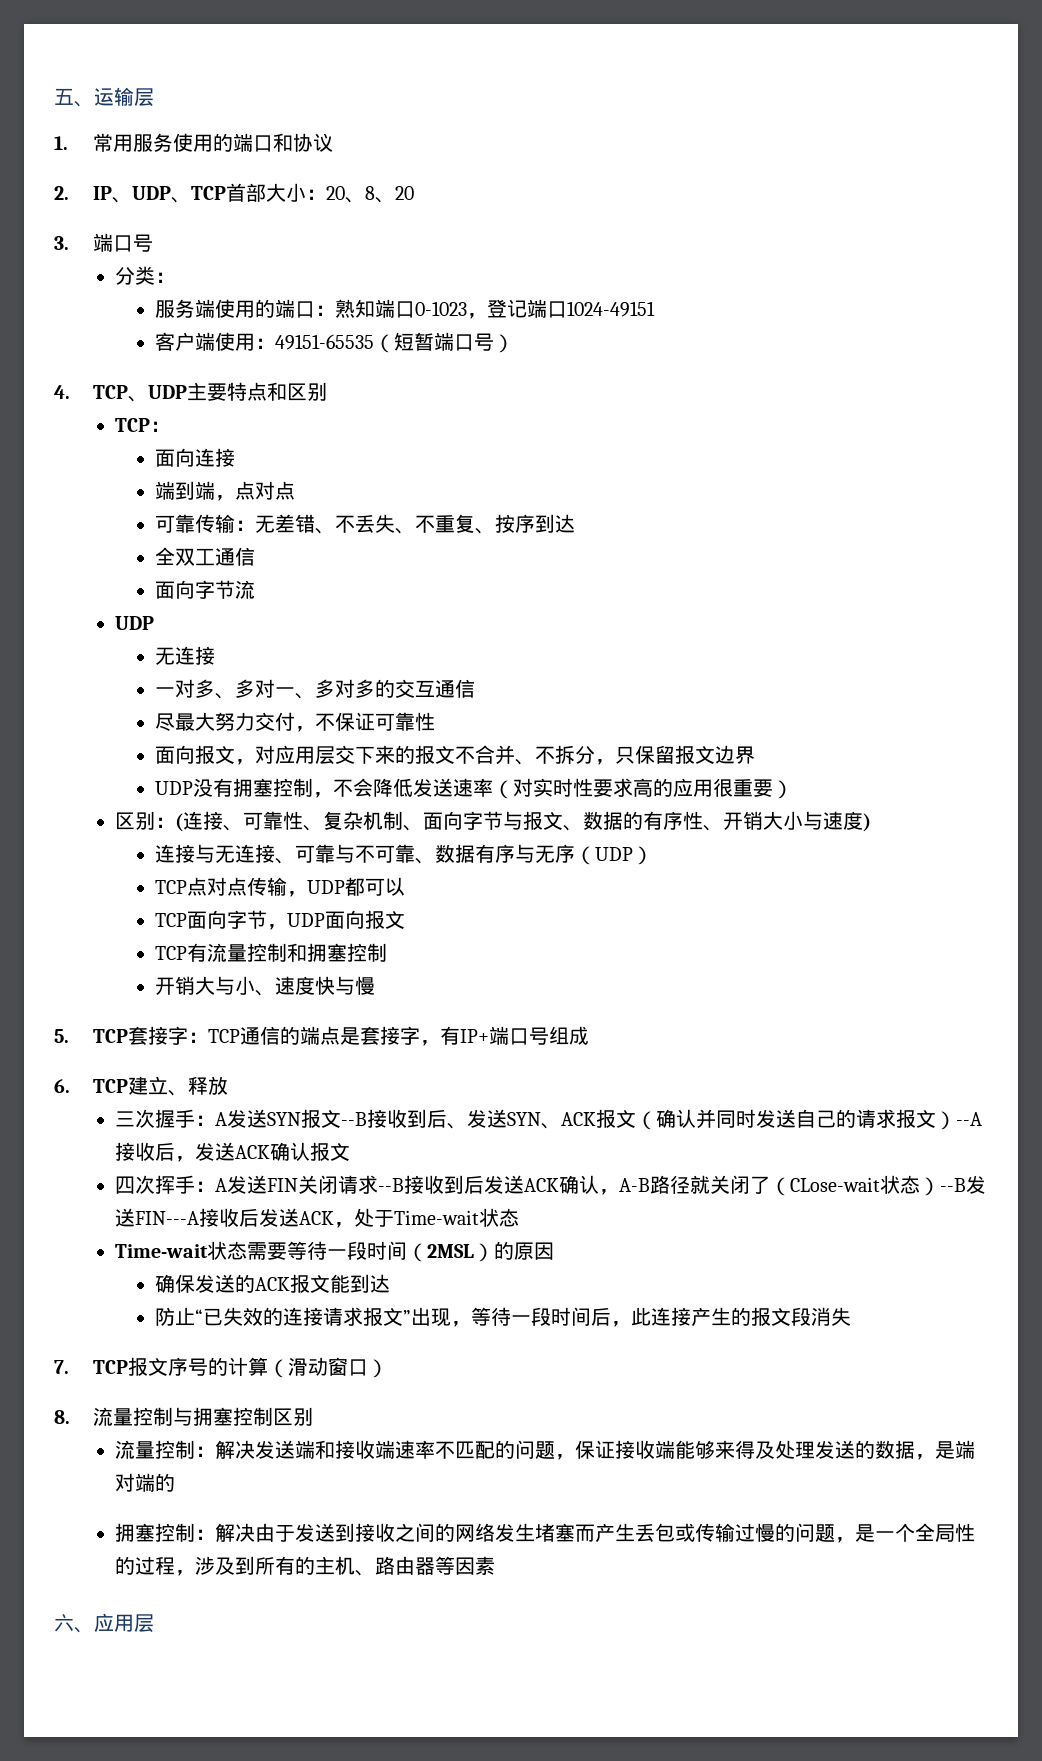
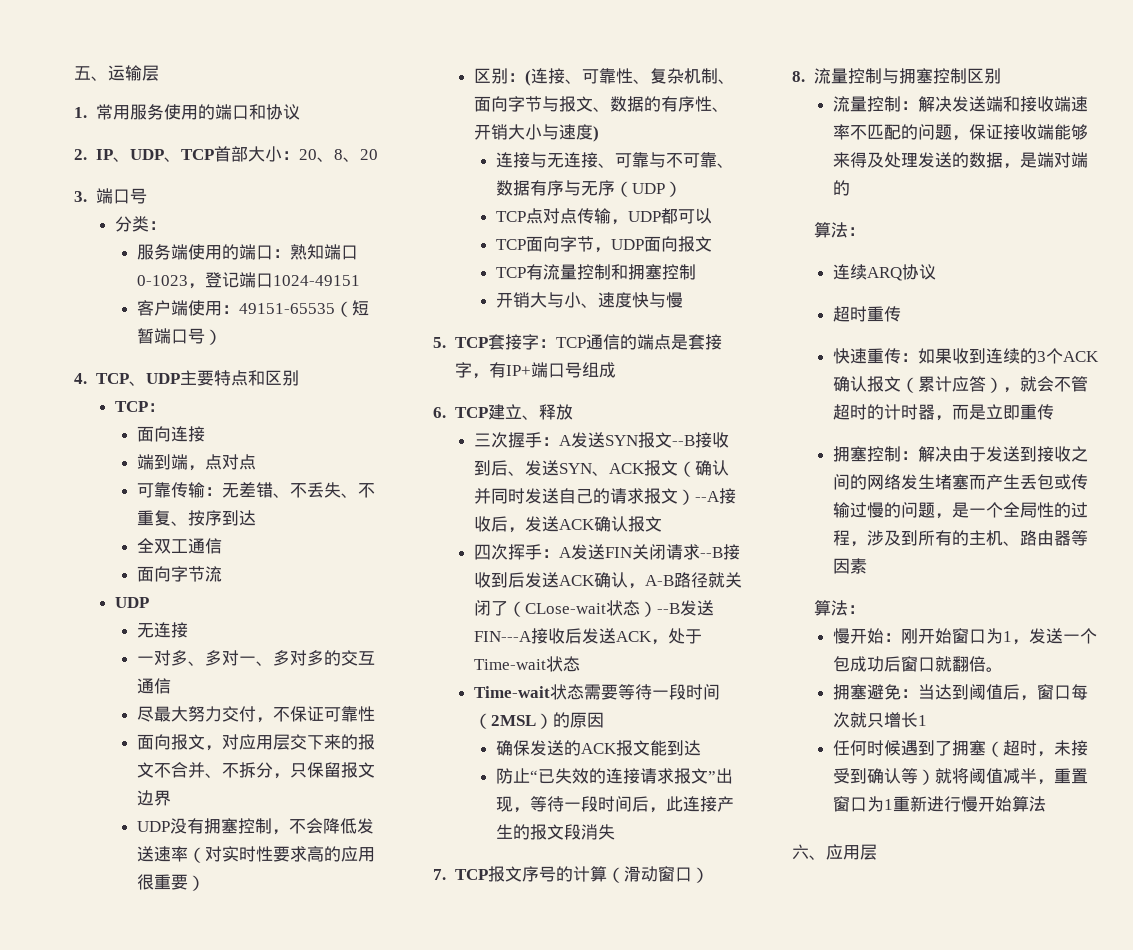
(176, 1482) none -> [814,222,866,238] [832,264,936,281] [832,306,901,322] [832,348,1099,364] [832,376,1088,393] [832,404,1054,421] // 算法： // 连续ARQ协议 // 超时重传 // 快速重传：如果收到连续的3个ACK确认报文（累计应答），就会不管超时的计时器，而是立即重传
(496, 1565) none -> [814,600,866,616] [832,628,1097,645] [832,656,1003,672] [832,684,1088,701] [832,712,927,728] [832,740,1088,757] [832,768,1088,785] [832,796,1046,812] // 算法： // 慢开始：刚开始窗口为1，发送一个包成功后窗口就翻倍。 // 拥塞避免：当达到阈值后，窗口每次就只增长1 // 任何时候遇到了拥塞（超时，未接受到确认等）就将阈值减半，重置窗口为1重新进行慢开始算法

